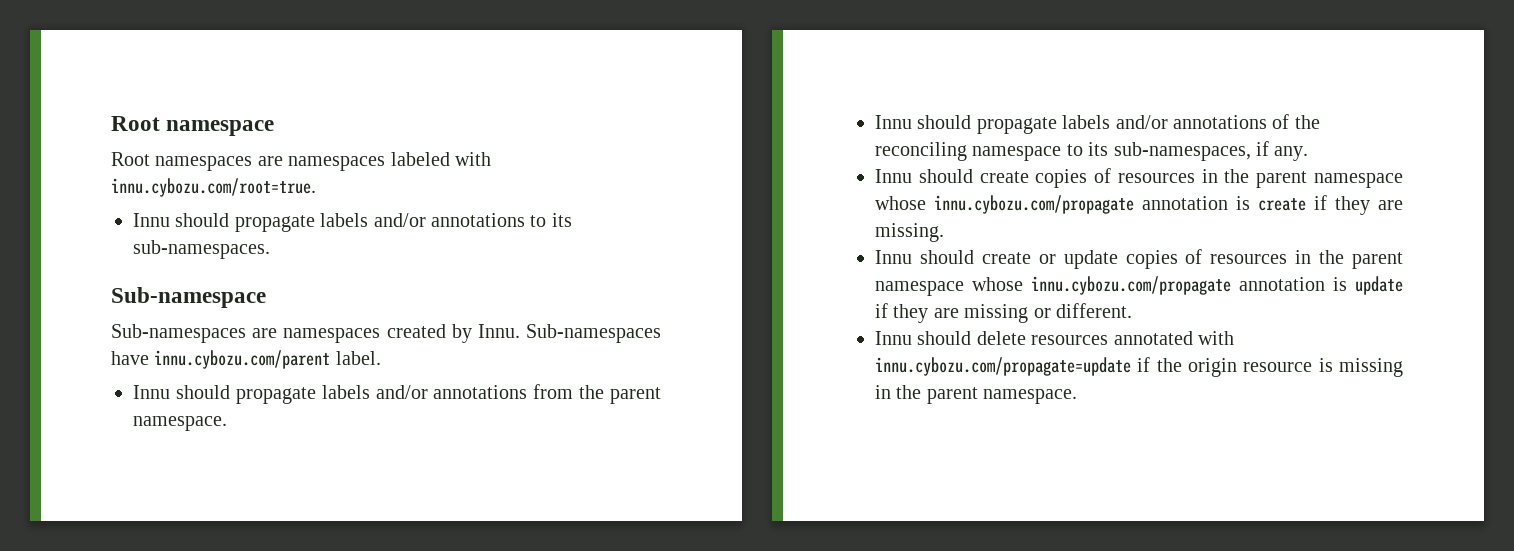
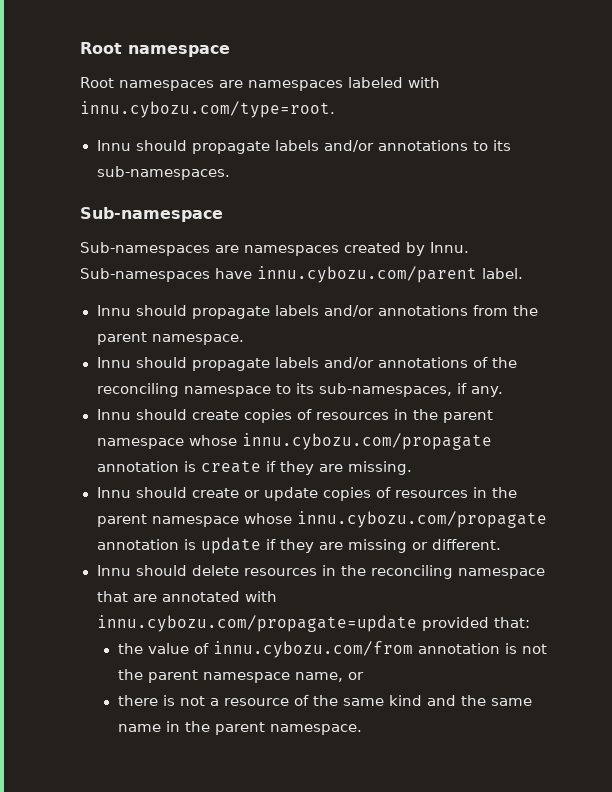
[111,178,316,197] innu.cybozu.com/root=true. -> [80,101,335,118] innu.cybozu.com/type=root.
[1113,331,1234,345] [875,357,1403,377] annotated with innu.cybozu.com/propagate=update if the origin resource is missing -> [321,565,545,579] [96,591,277,602] [96,615,530,632] [117,641,547,658] [117,669,364,683] [117,695,532,706] [117,724,161,732] in the reconciling namespace that are annotated with innu.cybozu.com/propagate=update provided that: // the value of innu.cybozu.com/from annotation is not the parent namespace name, or // there is not a resource of the same kind and the same name

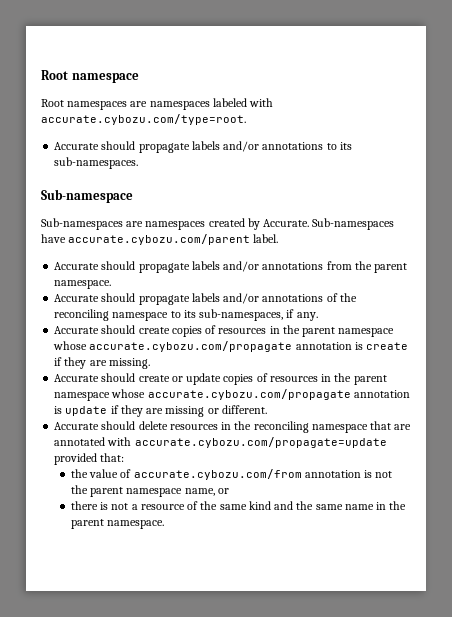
[80,101,335,118] [96,140,131,151] innu.cybozu.com/type=root. // Innu -> [41,114,246,125] [54,142,100,150] accurate.cybozu.com/type=root. // Accurate
[430,242,469,253] Innu. -> [263,219,310,227] Accurate.
[257,266,477,283] innu.cybozu.com/parent -> [68,234,251,245] accurate.cybozu.com/parent
[96,305,131,316] Innu -> [54,262,100,270] Accurate
[96,357,131,368] Innu -> [54,294,100,302] Accurate
[96,409,131,420] Innu -> [54,326,100,334] Accurate
[241,433,492,450] innu.cybozu.com/propagate -> [89,341,293,352] accurate.cybozu.com/propagate
[96,487,131,498] Innu -> [54,374,100,382] Accurate
[296,511,547,528] innu.cybozu.com/propagate -> [147,389,351,400] accurate.cybozu.com/propagate
[96,565,131,576] Innu -> [54,422,100,430] Accurate
[96,615,417,632] innu.cybozu.com/propagate=update -> [134,437,387,448] accurate.cybozu.com/propagate=update
[212,641,413,658] innu.cybozu.com/from -> [133,469,302,480] accurate.cybozu.com/from

